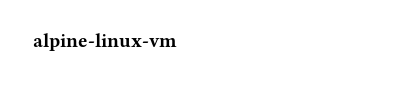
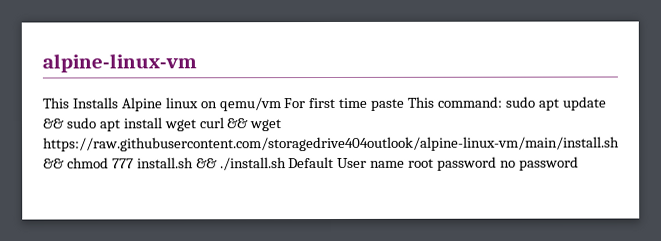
(177, 42) none -> [42,96,606,112] [42,117,283,132] [43,136,620,152] [43,156,579,171] // This Installs Alpine linux on qemu/vm For first time paste This command: sudo apt update && sudo apt install wget curl && wget https://raw.githubusercontent.com/storagedrive404outlook/alpine-linux-vm/main/install.sh && chmod 777 install.sh && ./install.sh Default User name root password no password

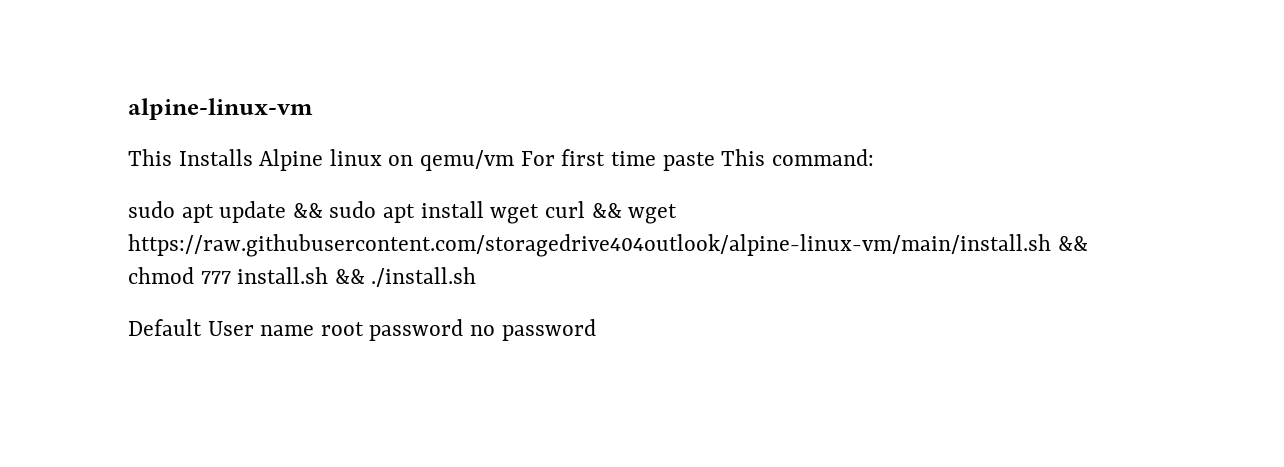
(503, 102) none -> (874, 157) //
(287, 164) none -> (477, 277) //

